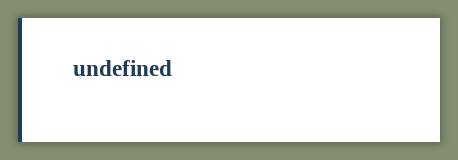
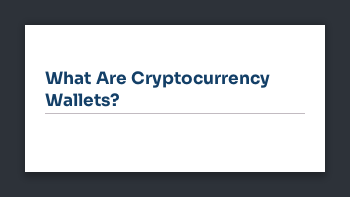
[73,60,172,76] undefined -> [45,71,271,88] [45,93,120,107] What Are Cryptocurrency Wallets?

